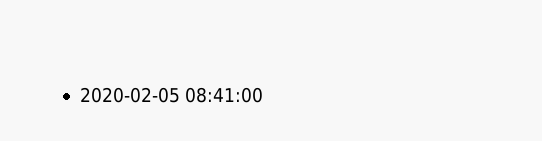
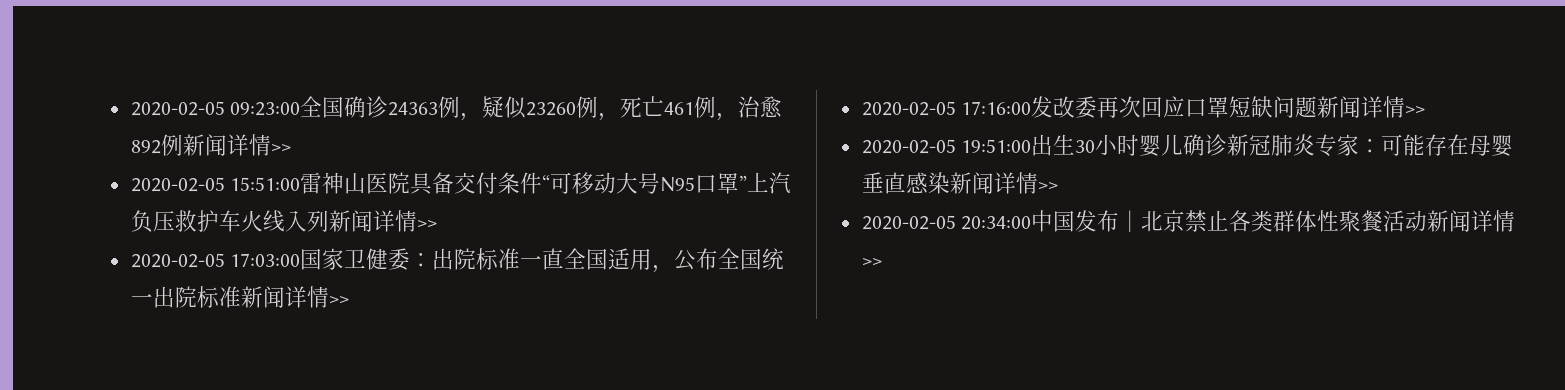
[79,87,264,103] 2020-02-05 08:41:00 -> [130,96,783,121] [130,134,291,156] [130,172,792,195] [130,210,437,233] [130,248,785,273] [130,286,349,308] [861,96,1426,119] [861,134,1514,157] [861,172,1058,194] [861,210,1516,232] [861,258,882,267] 2020-02-05 09:23:00全国确诊24363例，疑似23260例，死亡461例，治愈892例新闻详情>> // 2020-02-05 15:51:00雷神山医院具备交付条件“可移动大号N95口罩”上汽负压救护车火线入列新闻详情>> // 2020-02-05 17:03:00国家卫健委：出院标准一直全国适用，公布全国统一出院标准新闻详情>> // 2020-02-05 17:16:00发改委再次回应口罩短缺问题新闻详情>> // 2020-02-05 19:51:00出生30小时婴儿确诊新冠肺炎专家：可能存在母婴垂直感染新闻详情>> // 2020-02-05 20:34:00中国发布｜北京禁止各类群体性聚餐活动新闻详情>>

